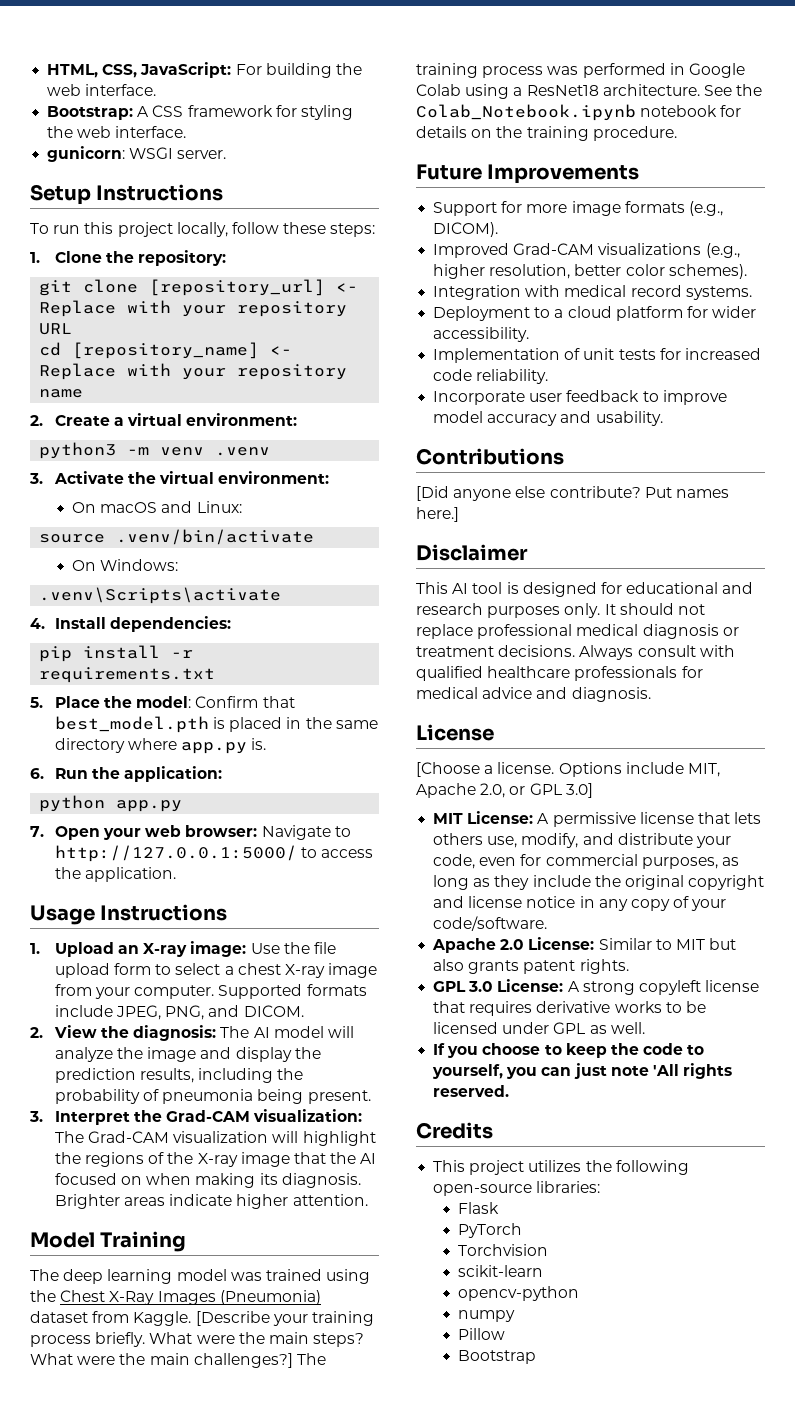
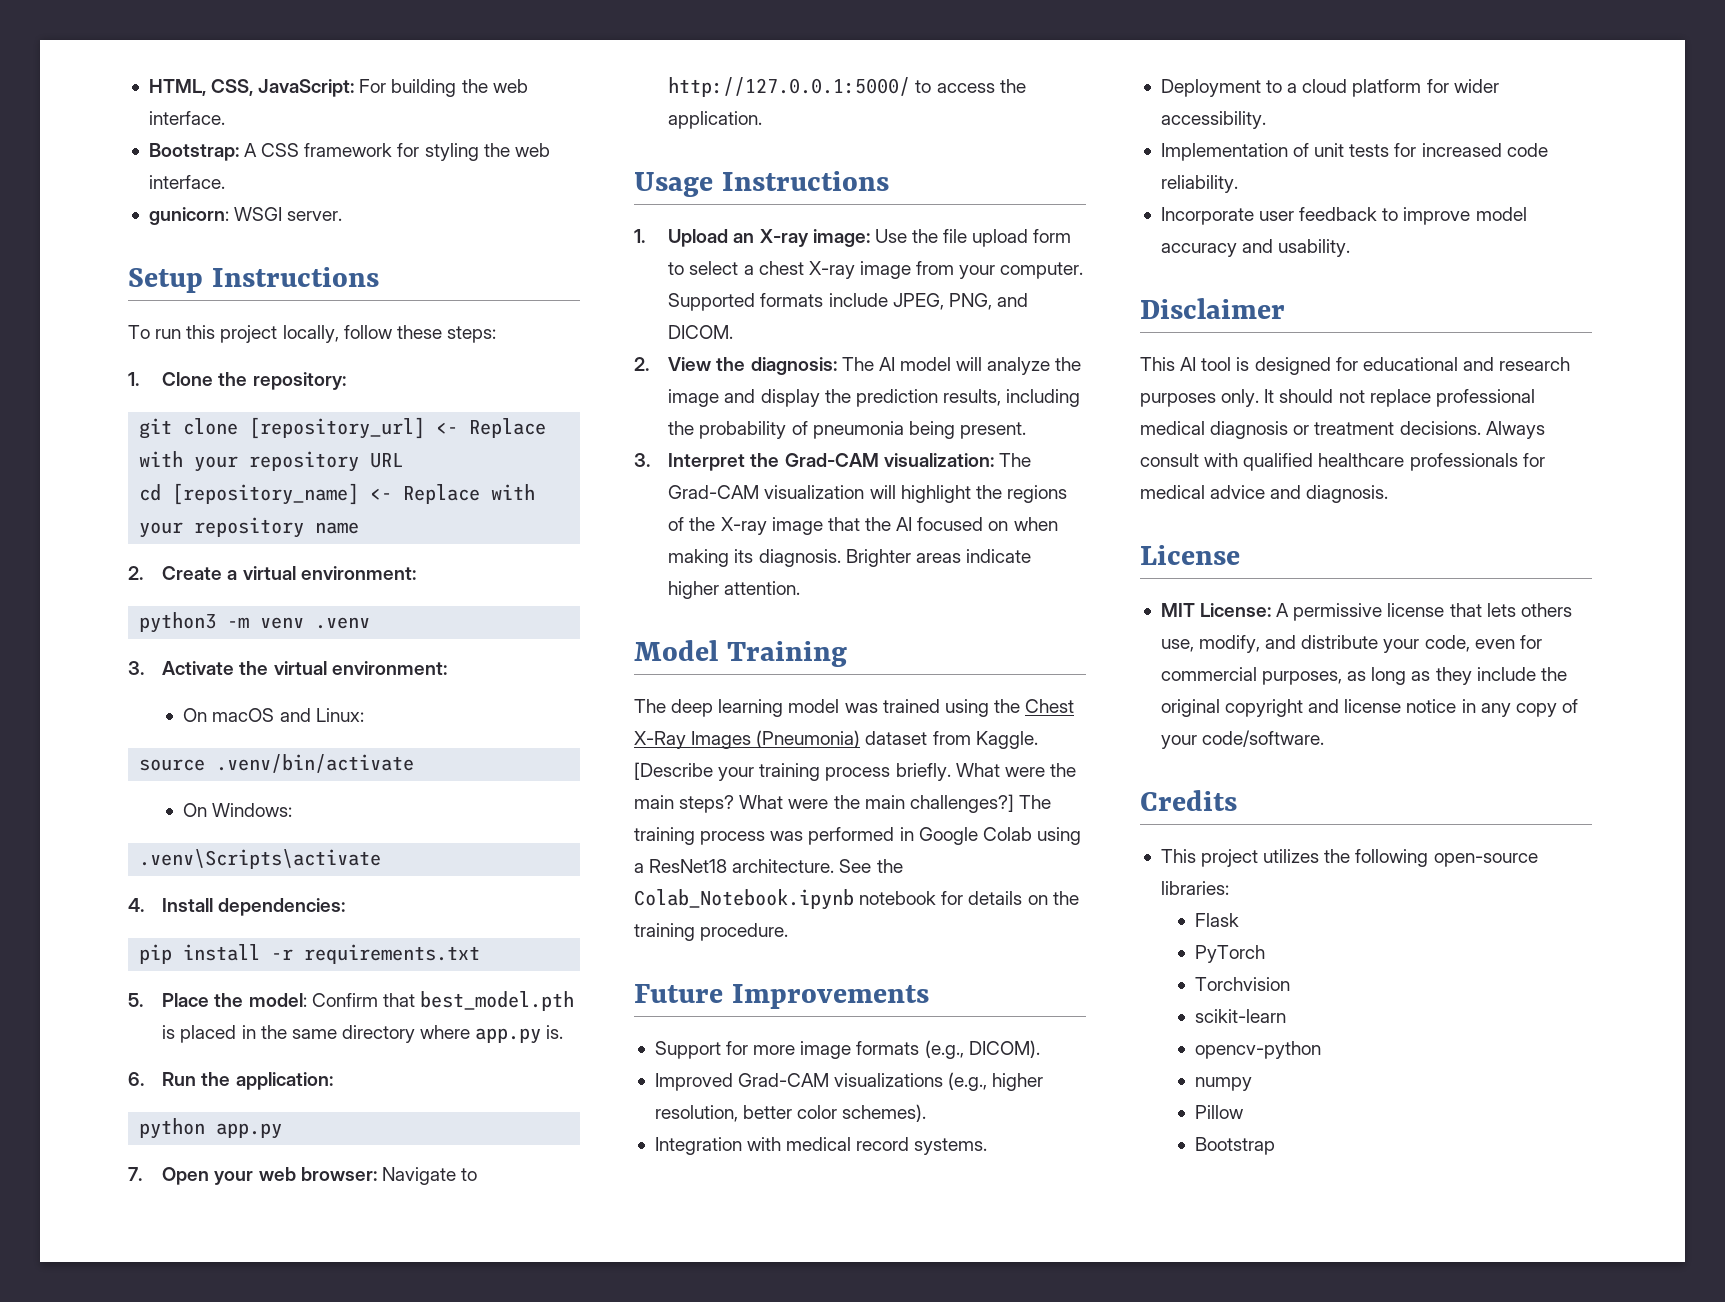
[416,448,564,465] [416,486,729,501] [416,507,459,522] // Contributions // [Did anyone else contribute? Put names here.] -> (1351, 248) none
[416,762,720,777] [416,783,593,798] // [Choose a license. Options include MIT, Apache 2.0, or GPL 3.0] -> (1240, 555) none
[432,937,737,953] [433,959,629,974] [433,979,760,995] [433,1001,706,1016] [433,1022,645,1034] [433,1043,705,1058] [432,1063,733,1079] [433,1085,510,1097] // Apache 2.0 License: Similar to MIT but also grants patent rights. // GPL 3.0 License: A strong copyleft license that requires derivative works to be licensed under GPL as well. // If you choose to keep the code to yourself, you can just note 'All rights reserved. -> (1325, 738) none

